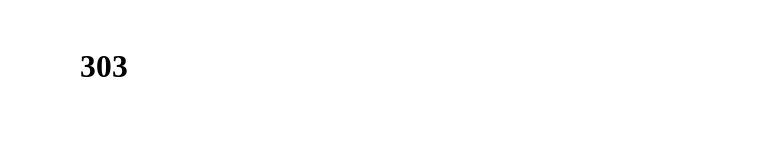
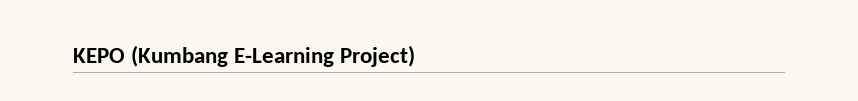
[80,56,128,77] 303 -> [73,45,416,67] KEPO (Kumbang E-Learning Project)

